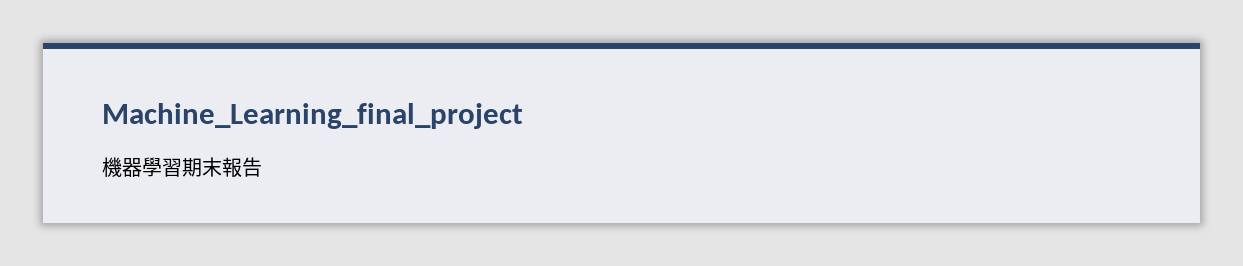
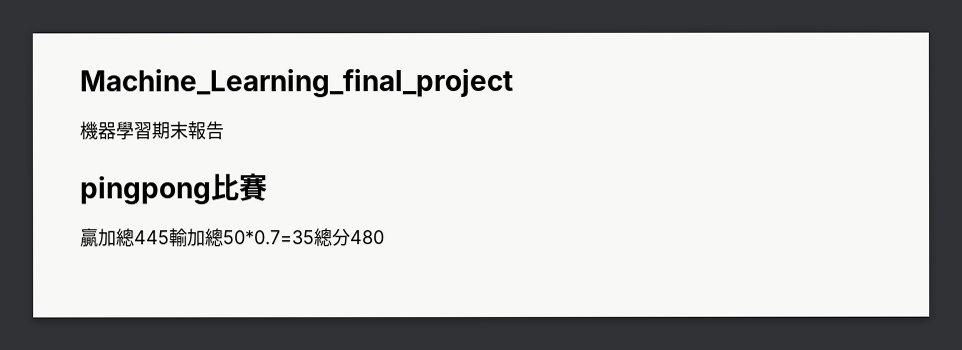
(262, 167) none -> [80,173,268,205] [80,228,385,248] // pingpong比賽 // 贏加總445輸加總50*0.7=35總分480

